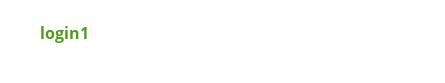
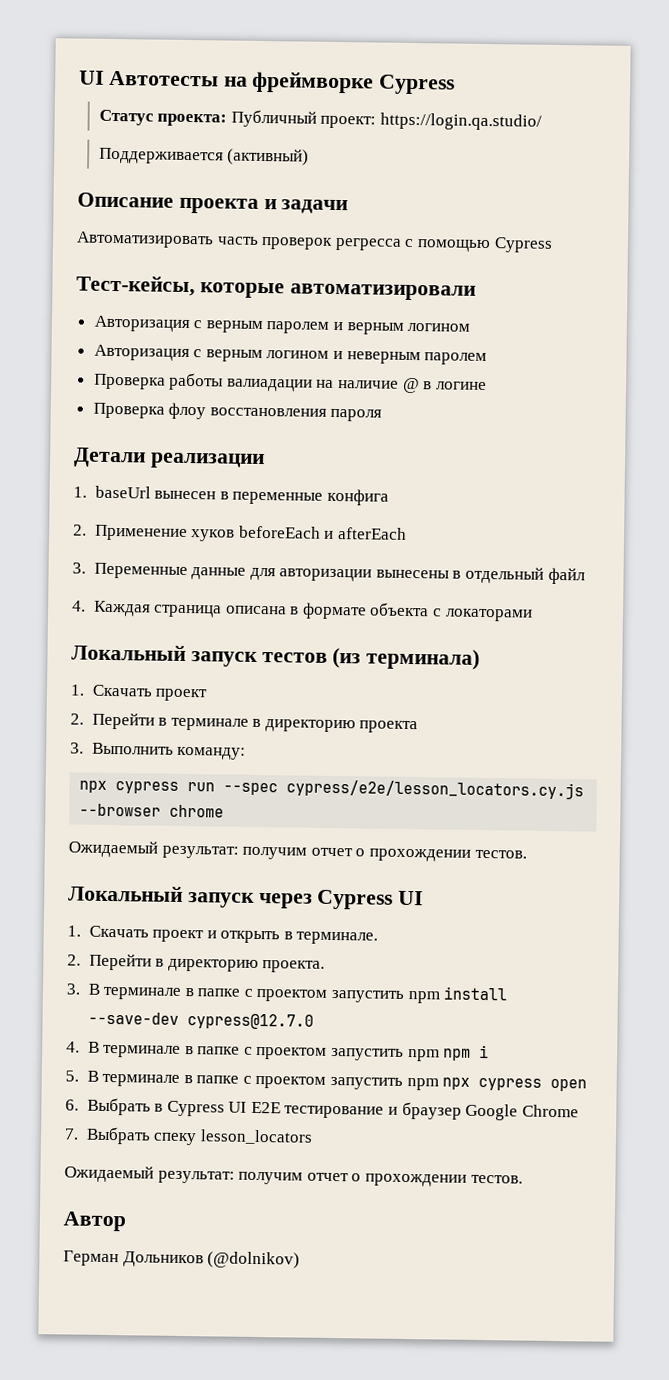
[40,26,89,43] login1 -> [79,70,456,95] [98,109,542,131] [98,147,310,166] [77,192,349,215] [76,231,553,253] [76,275,476,301] [93,315,471,335] [93,344,488,366] [93,372,487,394] [92,402,383,422] [73,447,265,470] [73,485,389,506] [73,524,407,542] [72,562,586,585] [72,600,533,622] [71,644,481,670] [70,684,208,702] [70,712,419,734] [70,742,247,760] [79,779,585,800] [79,803,225,818] [68,840,527,862] [68,885,424,910] [67,925,379,945] [67,953,326,973] [66,983,509,1004] [87,1011,314,1030] [66,1041,490,1062] [65,1070,588,1092] [65,1097,579,1121] [64,1126,313,1146] [64,1165,523,1187] [63,1211,126,1232] [63,1250,301,1269] UI Автотесты на фреймворке Cypress // Статус проекта: Публичный проект: https://login.qa.studio/ // Поддерживается (активный) // Описание проекта и задачи // Автоматизировать часть проверок регресса с помощью Cypress // Тест-кейсы, которые автоматизировали // Авторизация с верным паролем и верным логином // Авторизация c верным логином и неверным паролем // Проверка работы валиадации на наличие @ в логине // Проверка флоу восстановления пароля // Детали реализации // 1. baseUrl вынесен в переменные конфига // 2. Применение хуков beforeEach и afterEach // 3. Переменные данные для авторизации вынесены в отдельный файл // 4. Каждая страница описана в формате объекта с локаторами // Локальный запуск тестов (из терминала) // 1. Скачать проект // 2. Перейти в терминале в директорию проекта // 3. Выполнить команду: // npx cypress run --spec cypress/e2e/lesson_locators.cy.js --browser chrome // Ожидаемый результат: получим отчет о прохождении тестов. // Локальный запуск через Cypress UI // 1. Скачать проект и открыть в терминале. // 2. Перейти в директорию проекта. // 3. В терминале в папке с проектом запустить npm install --save-dev cypress@12.7.0 // 4. В терминале в папке с проектом запустить npm npm i // 5. В терминале в папке с проектом запустить npm npx cypress open // 6. Выбрать в Cypress UI E2E тестирование и браузер Google Chrome // 7. Выбрать спеку lesson_locators // Ожидаемый результат: получим отчет о прохождении тестов. // Автор // Герман Дольников (@dolnikov)

